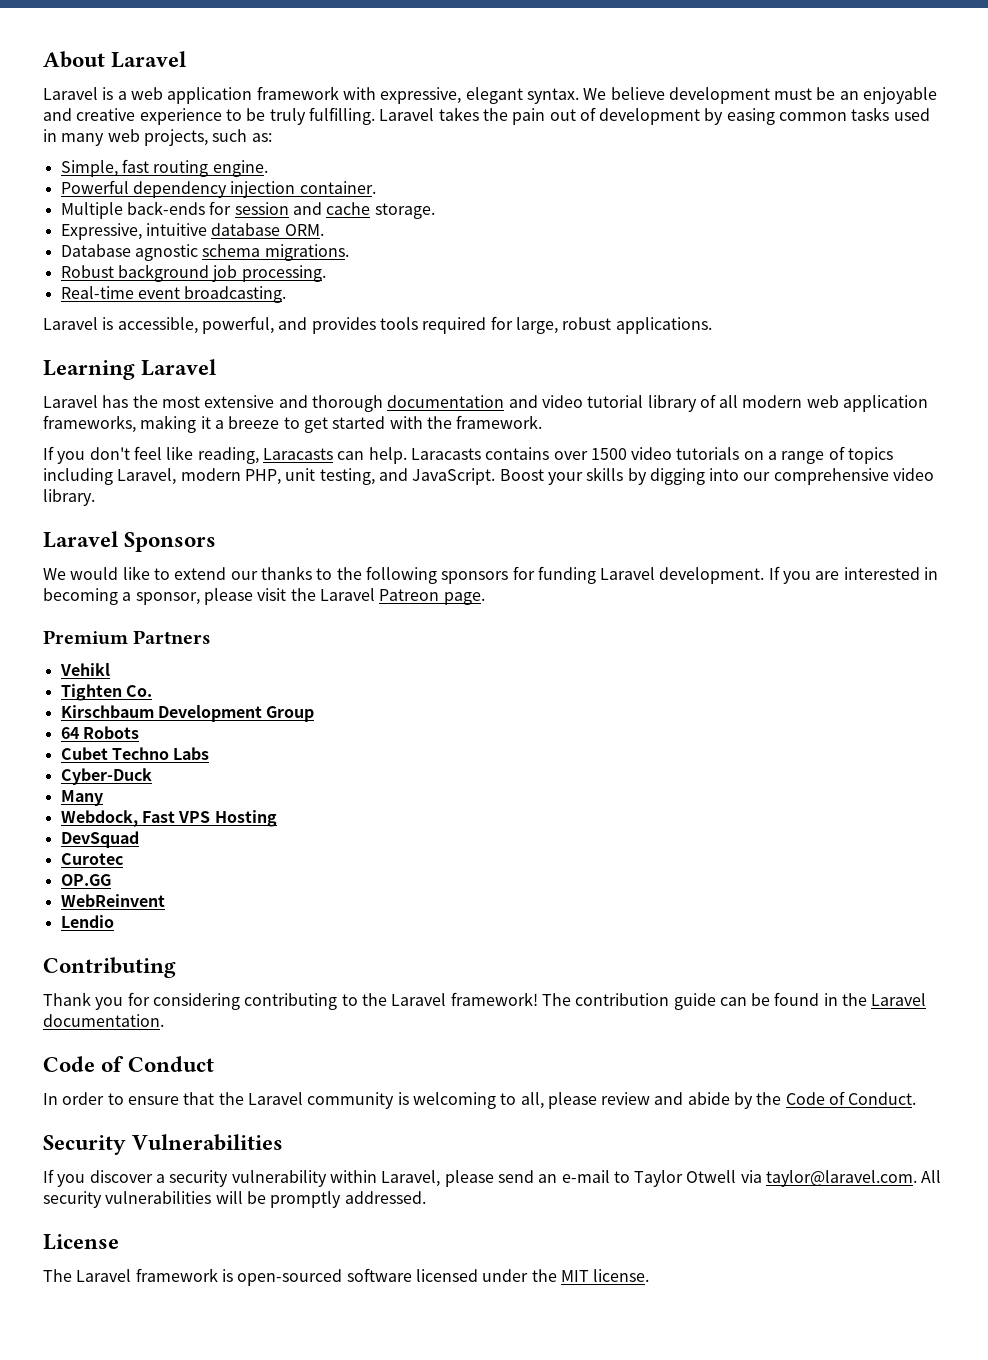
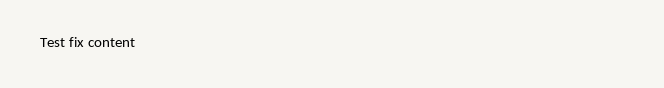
[43,51,188,68] [43,86,938,104] [43,107,930,125] [43,129,272,146] [60,159,268,177] [60,180,376,198] [60,201,435,219] [60,223,324,240] [60,244,349,261] [60,264,326,282] [60,286,287,303] [43,316,712,334] [43,359,218,380] [43,394,929,412] [43,415,543,433] [43,446,894,464] [43,467,935,485] [43,489,95,506] [43,531,217,552] [43,566,939,584] [43,588,485,605] [43,630,212,645] [59,663,110,676] [60,684,152,701] [60,705,315,722] [60,726,139,739] [60,747,210,760] [60,768,152,785] [60,790,103,806] [60,810,277,827] [60,831,139,848] [60,853,123,865] [60,874,111,886] [60,894,165,907] [60,915,114,928] [43,957,176,978] [43,992,927,1010] [43,1014,164,1027] [43,1056,215,1072] [43,1091,917,1109] [43,1134,284,1155] [43,1169,942,1187] [43,1191,426,1208] [43,1234,119,1250] [43,1268,650,1286] About Laravel // Laravel is a web application framework with expressive, elegant syntax. We believe development must be an enjoyable and creative experience to be truly fulfilling. Laravel takes the pain out of development by easing common tasks used in many web projects, such as: // Simple, fast routing engine. // Powerful dependency injection container. // Multiple back-ends for session and cache storage. // Expressive, intuitive database ORM. // Database agnostic schema migrations. // Robust background job processing. // Real-time event broadcasting. // Laravel is accessible, powerful, and provides tools required for large, robust applications. // Learning Laravel // Laravel has the most extensive and thorough documentation and video tutorial library of all modern web application frameworks, making it a breeze to get started with the framework. // If you don't feel like reading, Laracasts can help. Laracasts contains over 1500 video tutorials on a range of topics including Laravel, modern PHP, unit testing, and JavaScript. Boost your skills by digging into our comprehensive video library. // Laravel Sponsors // We would like to extend our thanks to the following sponsors for funding Laravel development. If you are interested in becoming a sponsor, please visit the Laravel Patreon page. // Premium Partners // Vehikl // Tighten Co. // Kirschbaum Development Group // 64 Robots // Cubet Techno Labs // Cyber-Duck // Many // Webdock, Fast VPS Hosting // DevSquad // Curotec // OP.GG // WebReinvent // Lendio // Contributing // Thank you for considering contributing to the Laravel framework! The contribution guide can be found in the Laravel documentation. // Code of Conduct // In order to ensure that the Laravel community is welcoming to all, please review and abide by the Code of Conduct. // Security Vulnerabilities // If you discover a security vulnerability within Laravel, please send an e-mail to Taylor Otwell via taylor@laravel.com. All security vulnerabilities will be promptly addressed. // License // The Laravel framework is open-sourced software licensed under the MIT license. -> [40,37,135,47] Test fix content

